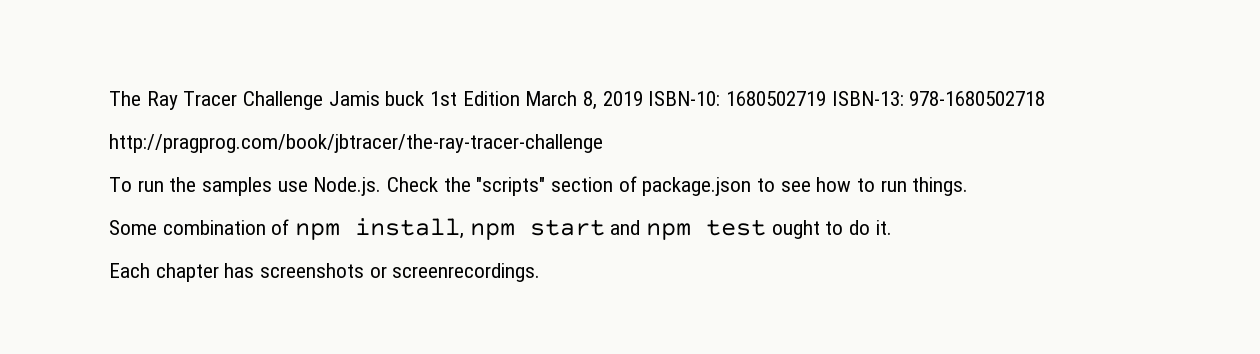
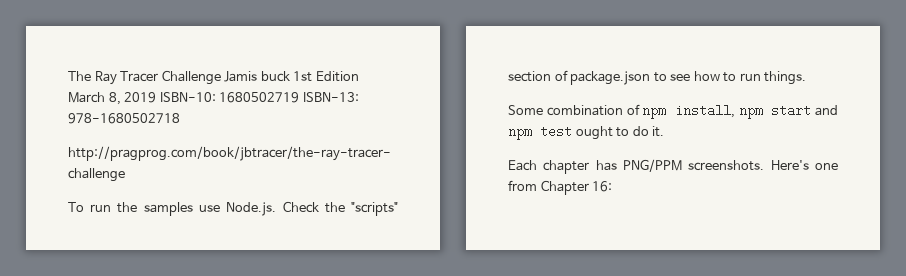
[260,263,541,282] screenshots or screenrecordings. -> [623,159,838,172] [508,180,613,195] PNG/PPM screenshots. Here's one from Chapter 16:

